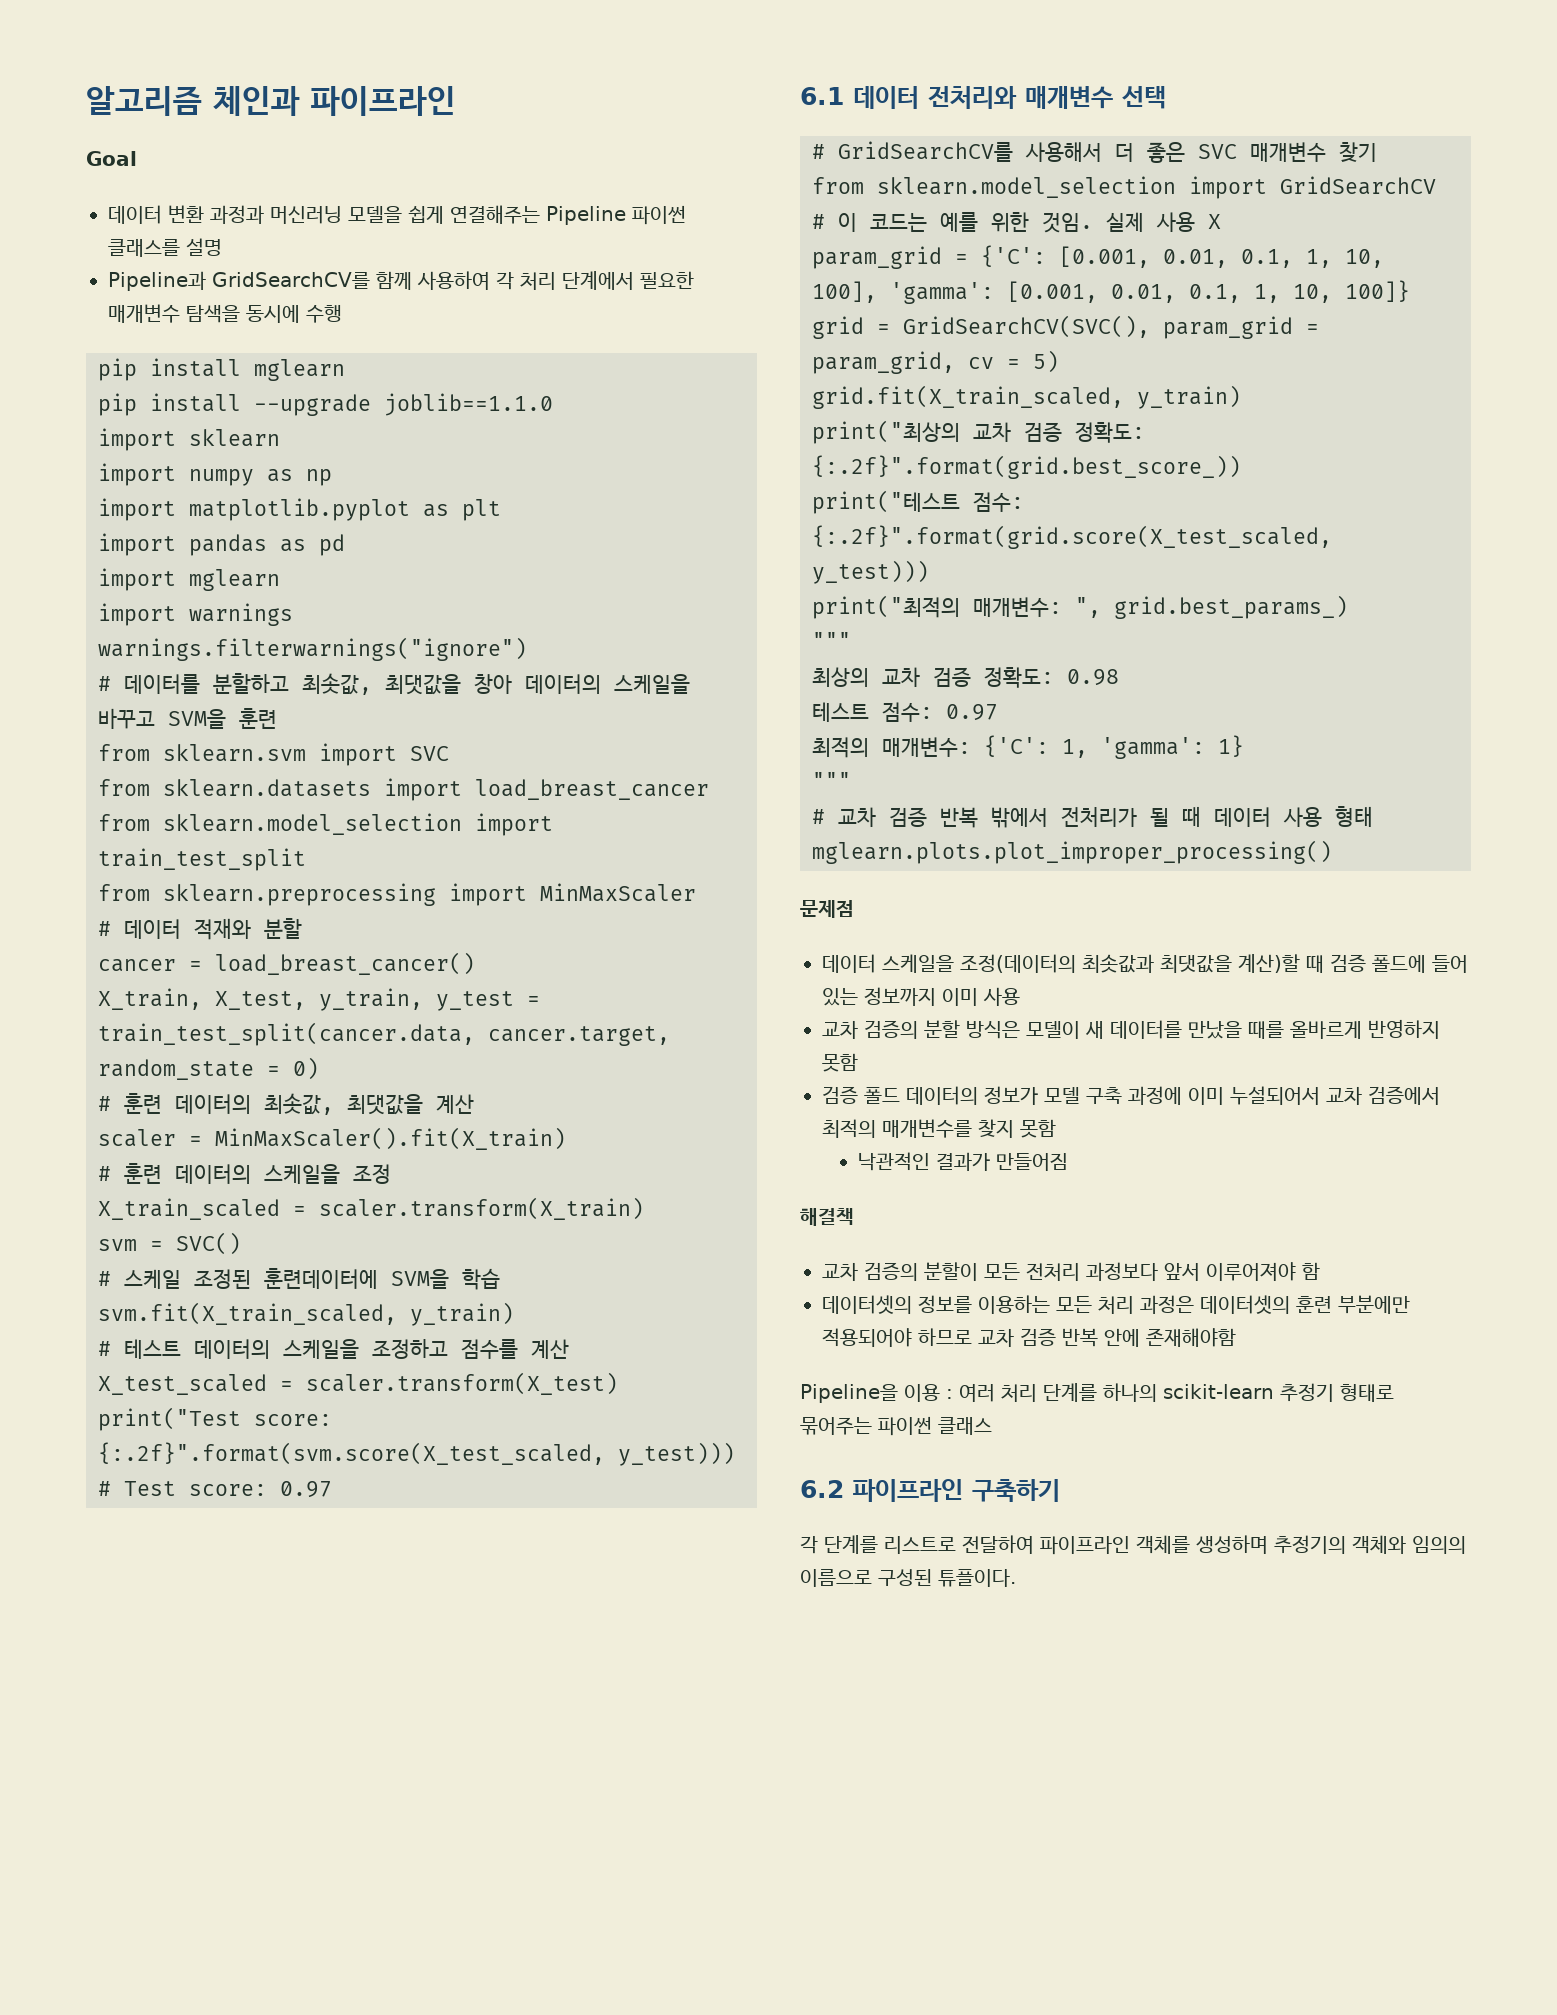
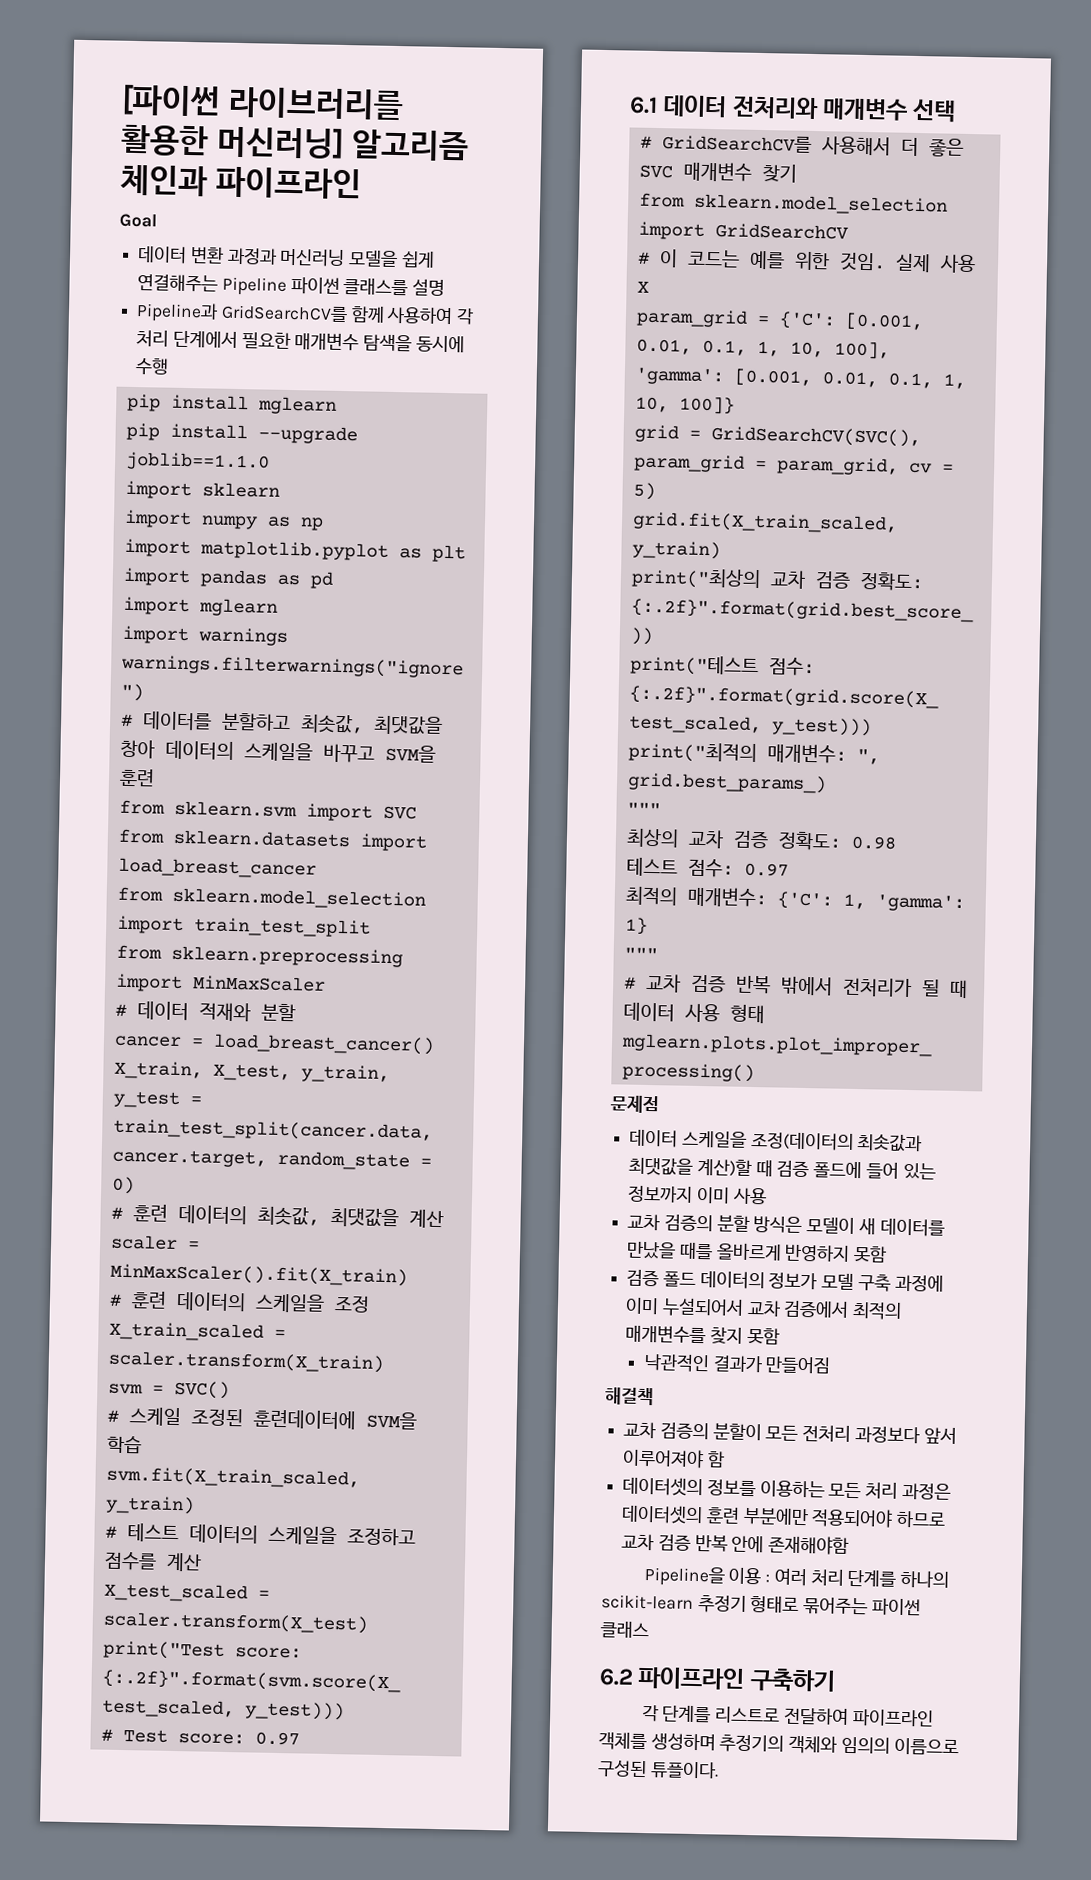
(86, 101) none -> [121,84,404,121] [120,124,345,159] [파이썬 라이브러리를 활용한 머신러닝]

